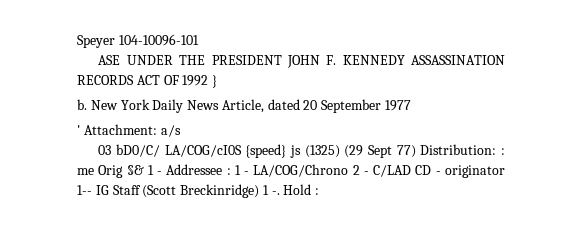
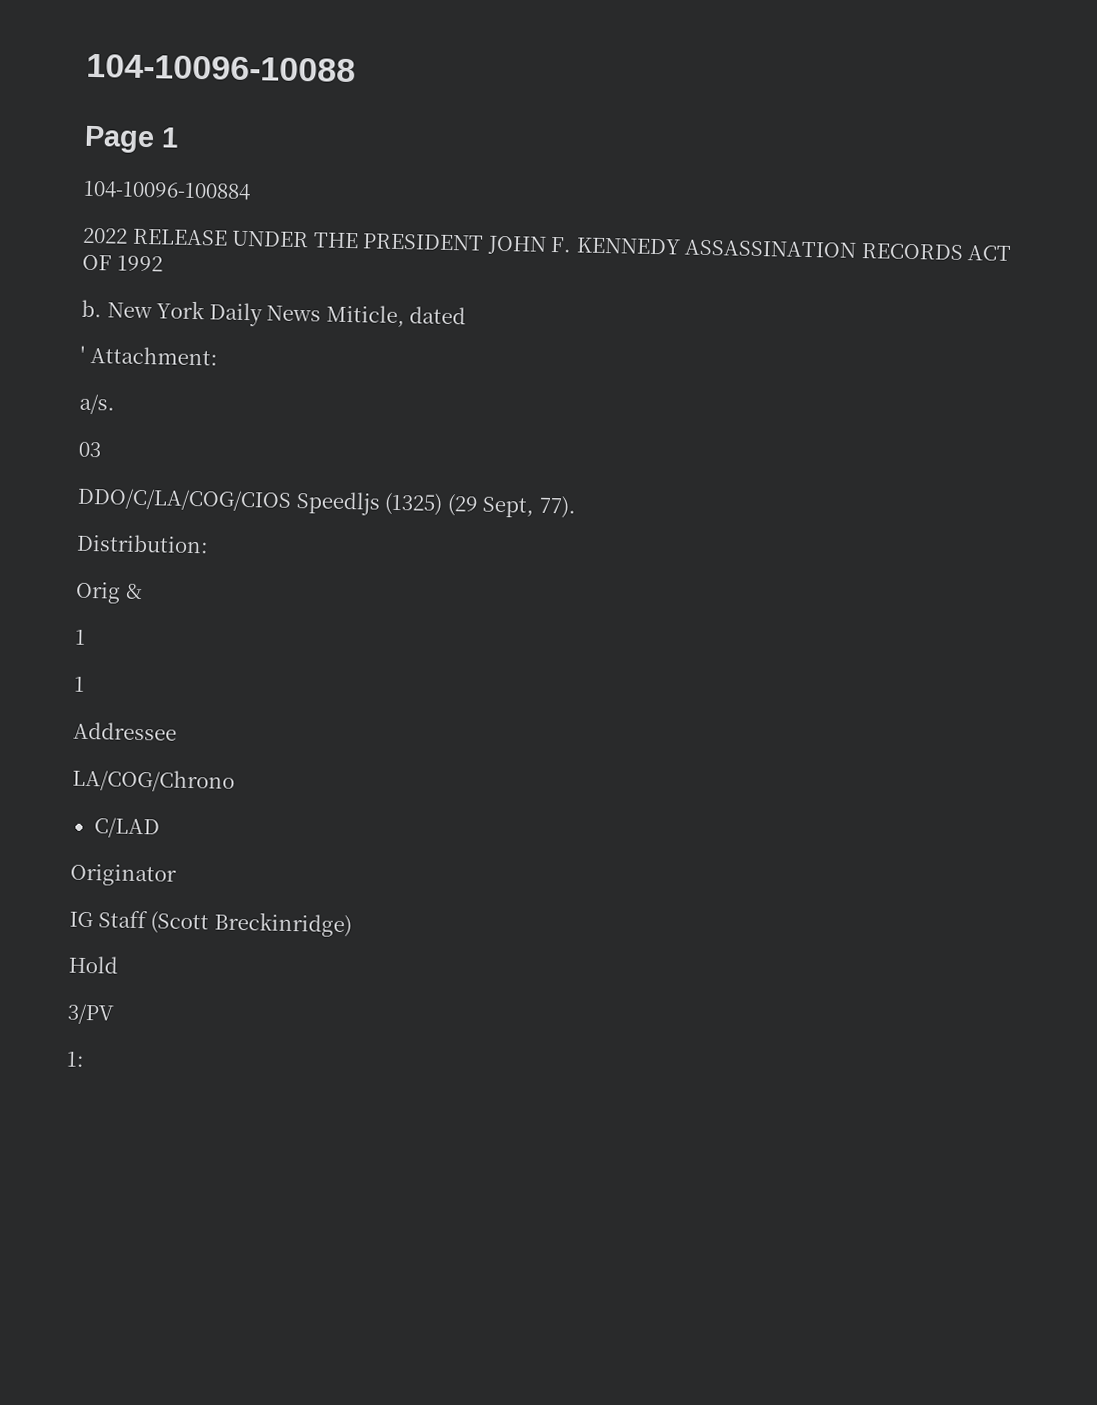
[77,34,199,48] [98,55,121,65] Speyer 104-10096-101 // ASE -> [86,53,356,83] [84,125,179,154] [83,180,251,201] [82,227,228,246] 104-10096-10088 // Page 1 // 104-10096-100884 // 2022 RELEASE
[212,75,218,88] } -> (163, 263) none
[221,99,264,113] Article, -> [325,304,405,328] Miticle,
[303,99,412,113] 20 September 1977 -> (467, 315) none
[160,125,181,137] a/s -> [79,393,115,415] // a/s.
[116,144,505,158] [77,165,163,178] bD0/C/ LA/COG/cI0S {speed} js (1325) (29 Sept 77) Distribution: : me Orig §& 1 - -> [77,487,577,519] [76,533,209,554] [75,581,143,604] [75,629,86,645] [74,676,85,692] // DDO/C/LA/COG/CIOS Speedljs (1325) (29 Sept, 77). // Distribution: // Orig & // 1 // 1 //
[226,165,250,175] : 1 - -> (177, 731) //
[352,165,369,175] 2 - -> (235, 780) //
[415,165,505,178] [77,185,92,195] CD - originator 1-- -> [70,863,177,887] // Originator //
[262,185,280,195] 1 -. -> (352, 924) //
[315,188,320,195] : -> [67,1003,115,1025] [66,1051,85,1067] // 3/PV // 1:

